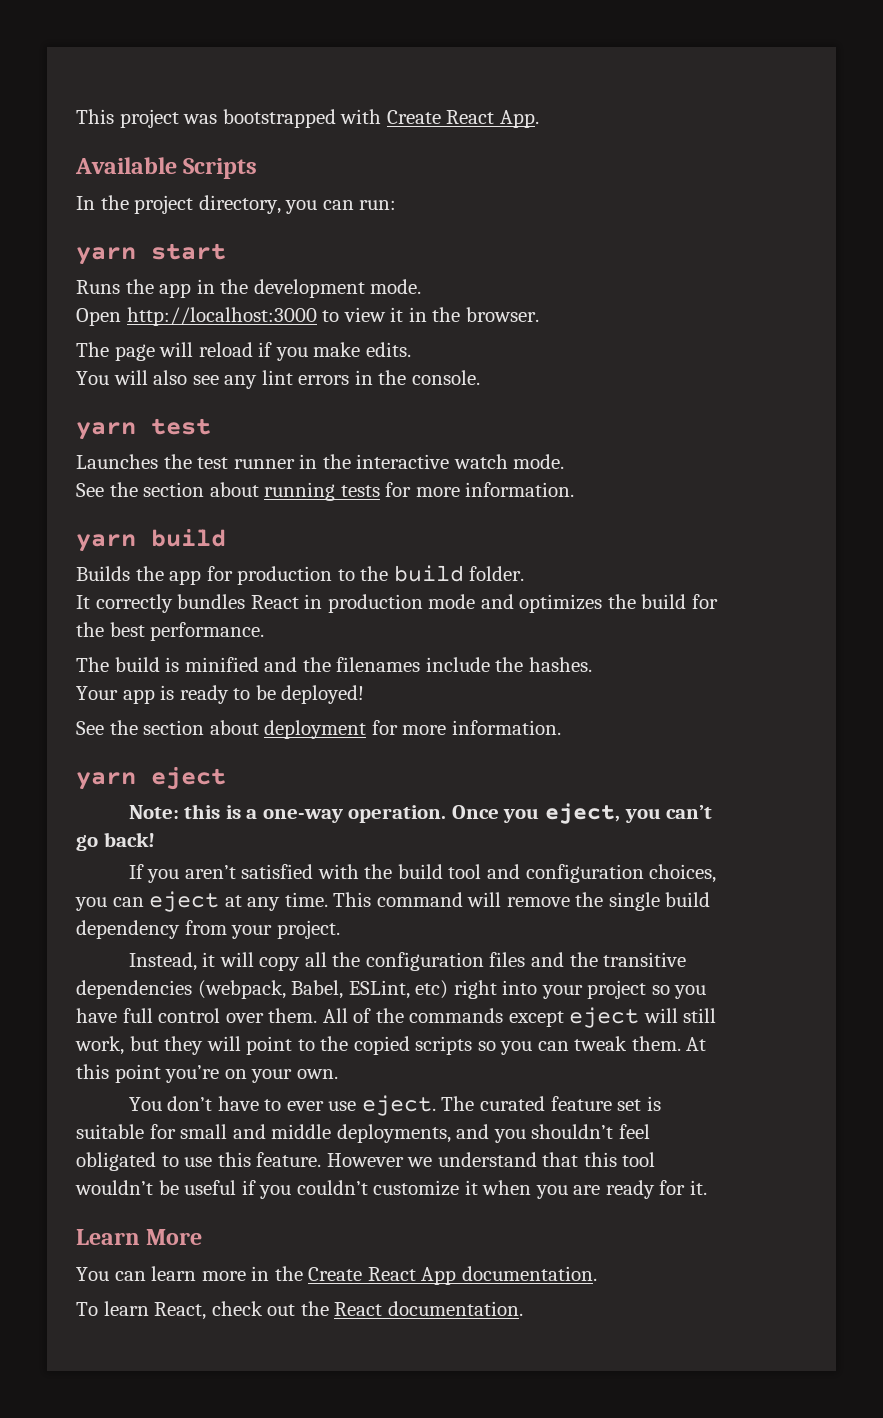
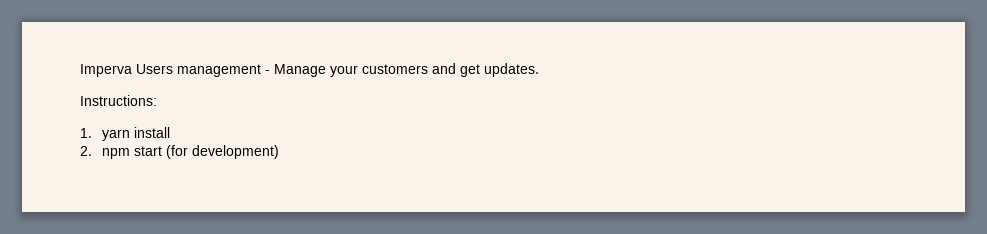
[76,109,539,128] [75,157,258,179] [76,195,397,214] [76,243,226,265] [76,279,422,298] [76,307,539,326] [76,342,411,361] [76,370,480,389] [76,418,211,440] [76,454,565,469] [76,482,575,501] [76,529,226,552] [76,565,525,585] [76,594,718,613] [76,622,265,641] [76,657,592,672] [76,685,365,704] [76,720,561,739] [76,767,226,790] [128,803,713,824] [76,832,155,851] [128,864,717,883] [75,891,711,912] [76,920,340,939] [128,952,687,971] [76,980,707,999] [76,1007,717,1028] [75,1036,707,1055] [76,1064,338,1083] [128,1095,661,1116] [76,1124,650,1143] [76,1152,656,1171] [75,1180,707,1199] [76,1229,203,1245] [76,1266,597,1285] [76,1301,523,1320] This project was bootstrapped with Create React App. // Available Scripts // In the project directory, you can run: // yarn start // Runs the app in the development mode. // Open http://localhost:3000 to view it in the browser. // The page will reload if you make edits. // You will also see any lint errors in the console. // yarn test // Launches the test runner in the interactive watch mode. // See the section about running tests for more information. // yarn build // Builds the app for production to the build folder. // It correctly bundles React in production mode and optimizes the build for the best performance. // The build is minified and the filenames include the hashes. // Your app is ready to be deployed! // See the section about deployment for more information. // yarn eject // Note: this is a one-way operation. Once you eject, you can’t go back! // If you aren’t satisfied with the build tool and configuration choices, you can eject at any time. This command will remove the single build dependency from your project. // Instead, it will copy all the configuration files and the transitive dependencies (webpack, Babel, ESLint, etc) right into your project so you have full control over them. All of the commands except eject will still work, but they will point to the copied scripts so you can tweak them. At this point you’re on your own. // You don’t have to ever use eject. The curated feature set is suitable for small and middle deployments, and you shouldn’t feel obligated to use this feature. However we understand that this tool wouldn’t be useful if you couldn’t customize it when you are ready for it. // Learn More // You can learn more in the Create React App documentation. // To learn React, check out the React documentation. -> [80,63,539,77] [80,95,157,106] [80,127,171,141] [80,145,280,159] Imperva Users management - Manage your customers and get updates. // Instructions: // 1. yarn install // 2. npm start (for development)

